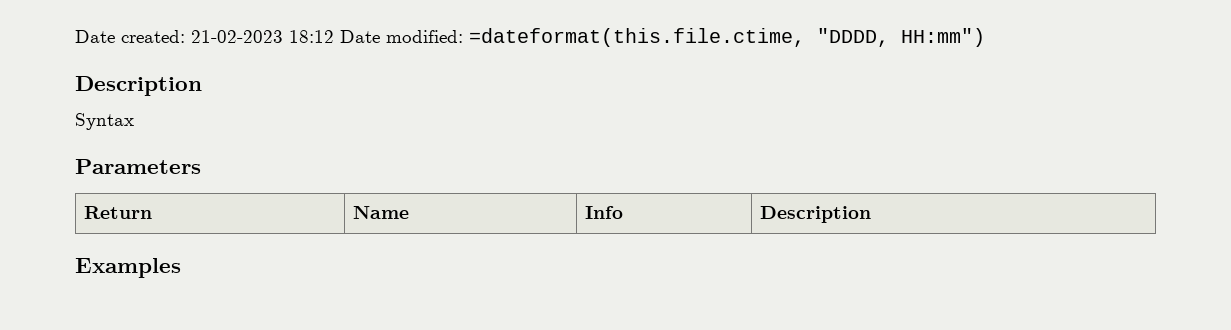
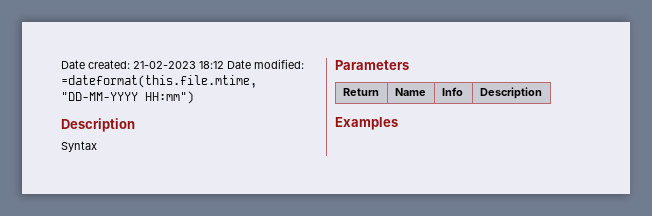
[469,28,889,47] =dateformat(this.file.ctime, "DDDD, -> [61,75,257,88] [61,92,138,101] =dateformat(this.file.mtime, "DD-MM-YYYY

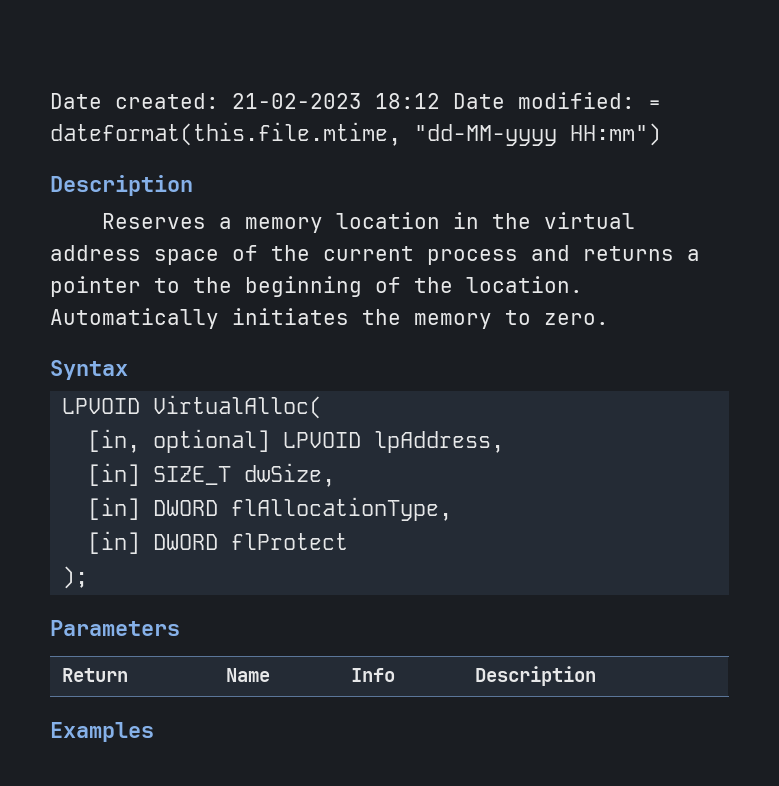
[61,75,257,88] [61,92,138,101] =dateformat(this.file.mtime, "DD-MM-YYYY -> [648,100,661,109] [50,122,557,146] = dateformat(this.file.mtime, "dd-MM-yyyy
[61,141,97,152] Syntax -> [102,212,636,233] [50,245,700,265] [50,276,583,297] [50,308,609,329] [50,360,128,380] [62,395,323,419] [88,429,505,453] [88,463,336,487] [88,497,453,521] [88,531,349,554] [62,566,89,589] Reserves a memory location in the virtual address space of the current process and returns a pointer to the beginning of the location. Automatically initiates the memory to zero. // Syntax // LPVOID VirtualAlloc( // [in, optional] LPVOID lpAddress, // [in] SIZE_T dwSize, // [in] DWORD flAllocationType, // [in] DWORD flProtect // );

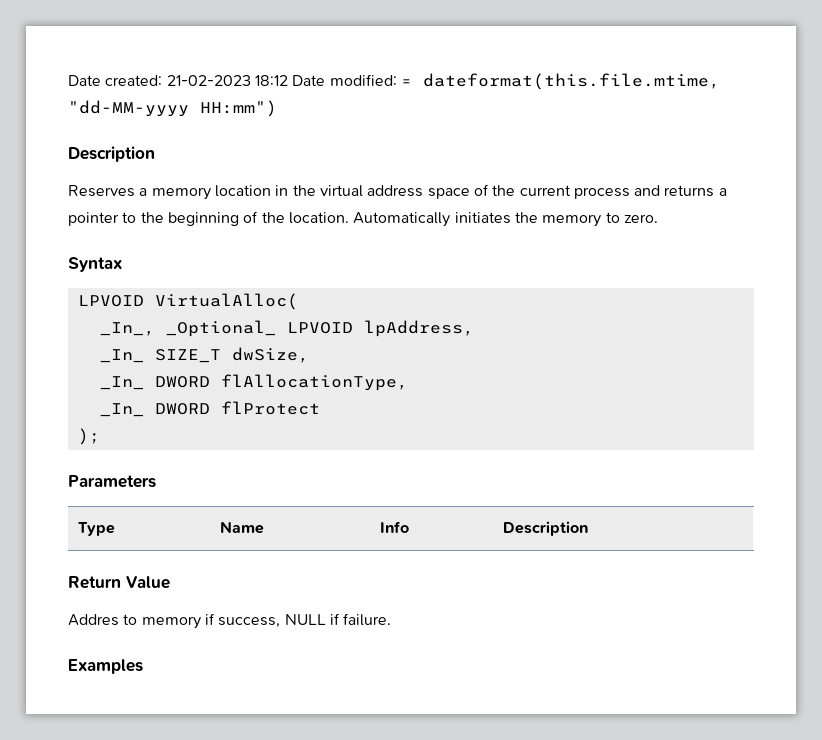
[88,429,271,453] [in, optional] -> [99,320,276,337] _In_, _Optional_
[88,463,141,486] [in] -> [99,349,144,363] _In_
[88,497,141,520] [in] -> [99,376,144,390] _In_
[88,531,141,554] [in] -> [99,403,144,417] _In_
[61,668,128,682] Return -> [78,522,116,536] Type
(596, 676) none -> [68,576,170,589] [68,613,392,629] // Return Value // Addres to memory if success, NULL if failure.

